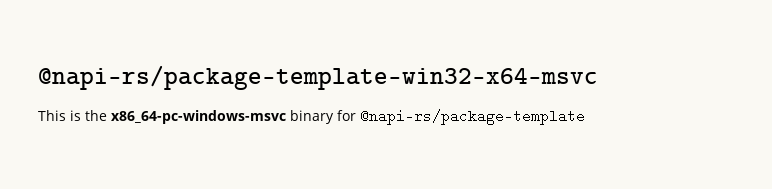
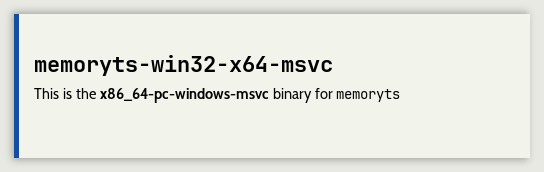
[38,65,598,90] @napi-rs/package-template-win32-x64-msvc -> [34,55,333,76] memoryts-win32-x64-msvc
[360,109,585,125] @napi-rs/package-template -> [336,89,401,102] memoryts

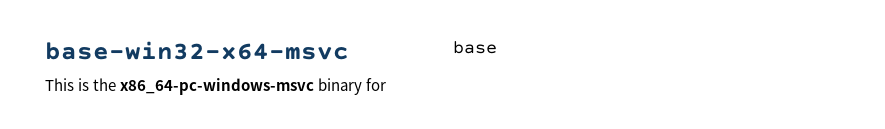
[34,55,333,76] memoryts-win32-x64-msvc -> [45,41,349,60] base-win32-x64-msvc
[336,89,401,102] memoryts -> [453,41,497,54] base

